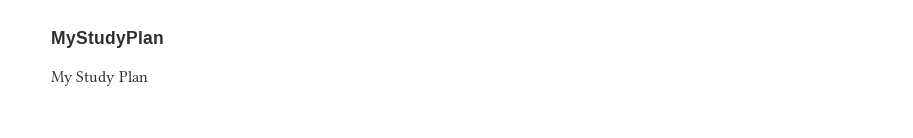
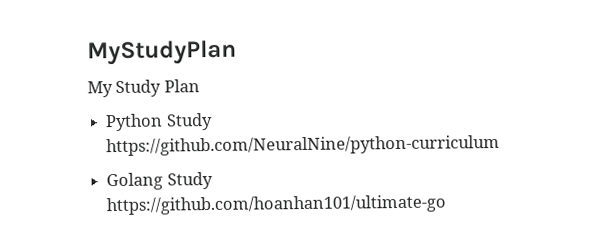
(148, 76) none -> [105,112,213,132] [106,134,501,157] [106,171,213,191] [106,194,447,216] // Python Study https://github.com/NeuralNine/python-curriculum // Golang Study https://github.com/hoanhan101/ultimate-go

